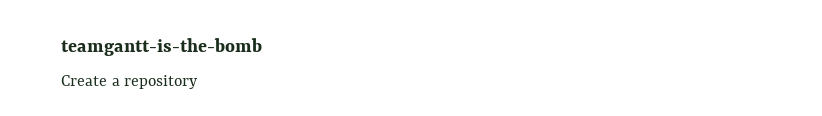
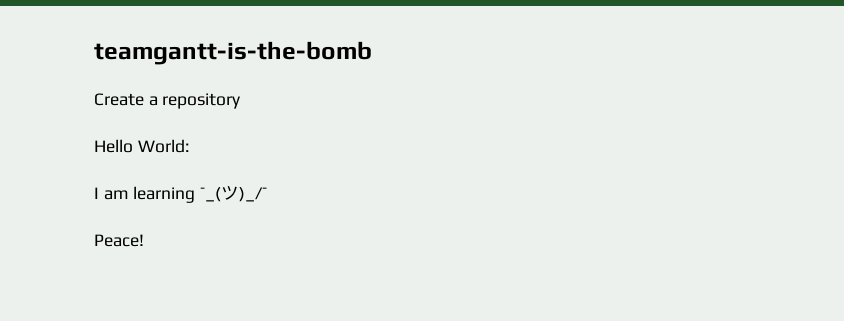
(199, 82) none -> [94,139,189,153] [94,186,268,203] [94,234,144,247] // Hello World: // I am learning ¯_(ツ)_/¯ // Peace!

